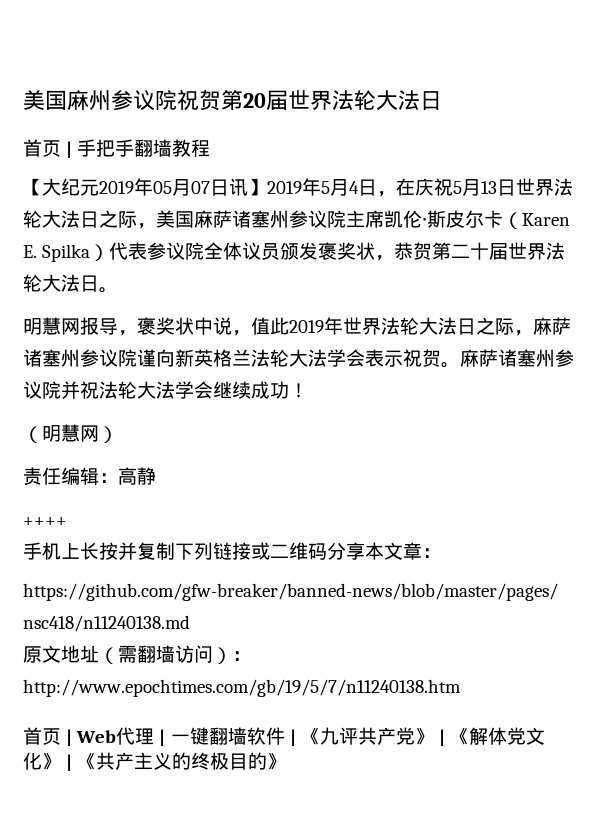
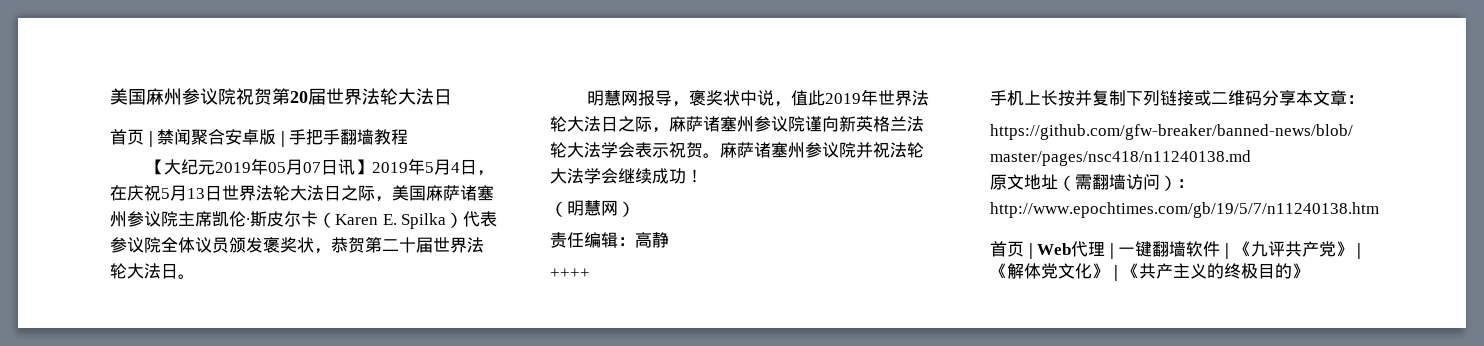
(73, 149) none -> [157,129,285,147] 禁闻聚合安卓版 |

